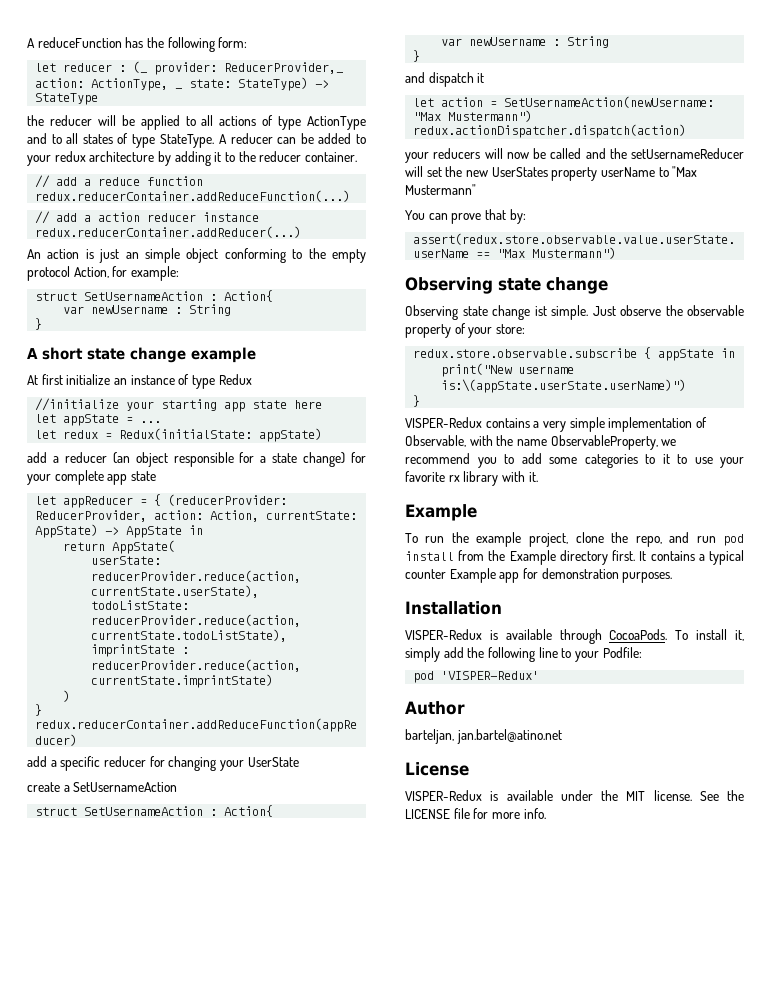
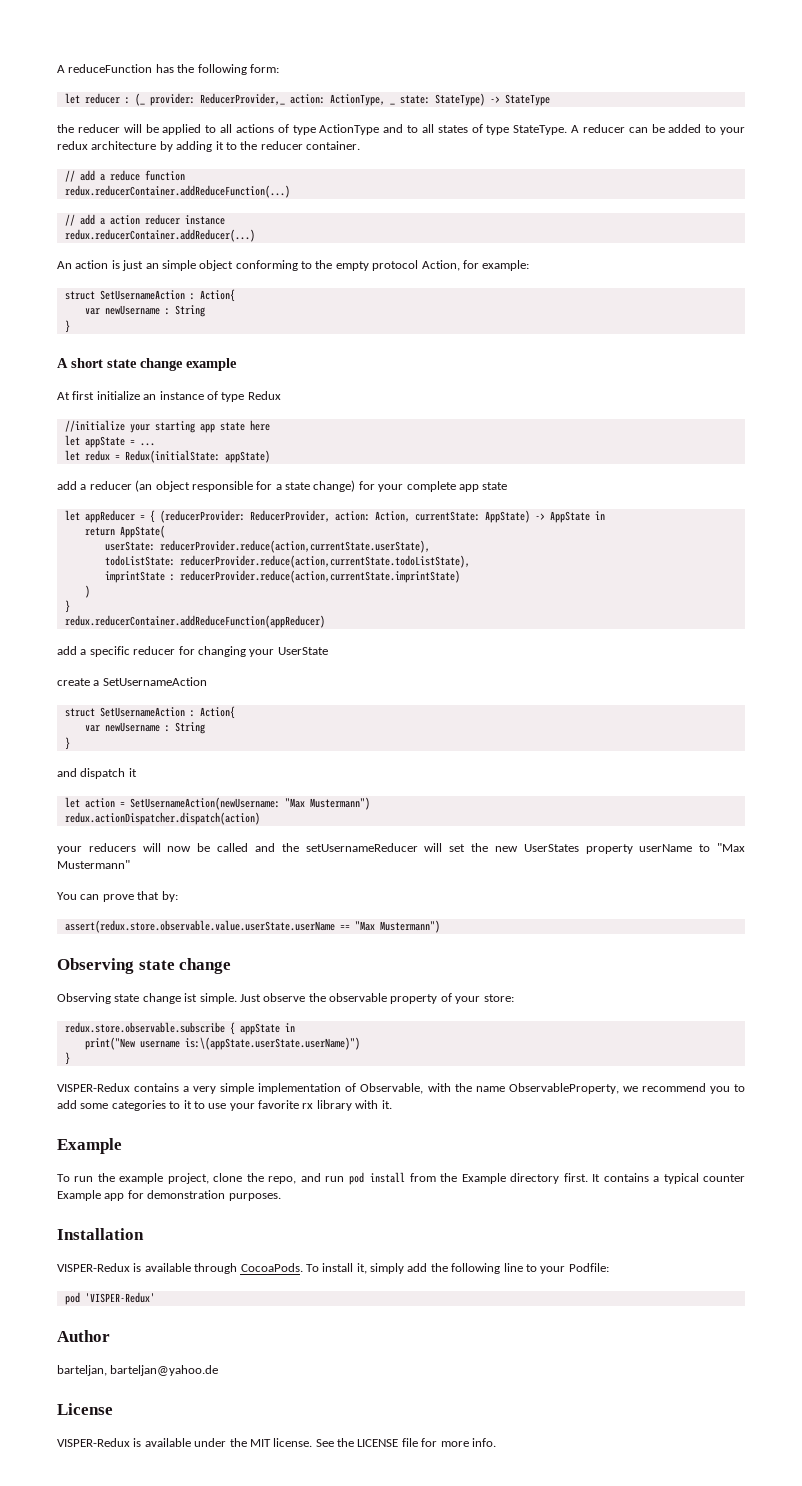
[456,729,562,744] jan.bartel@atino.net -> [110,1365,219,1376] barteljan@yahoo.de

